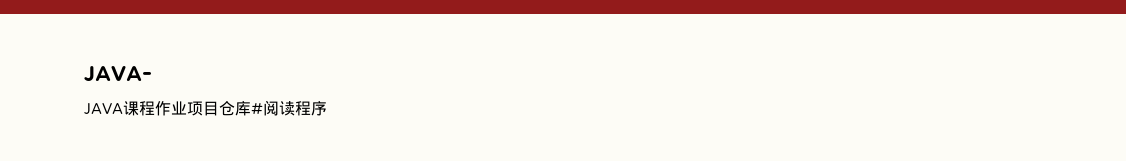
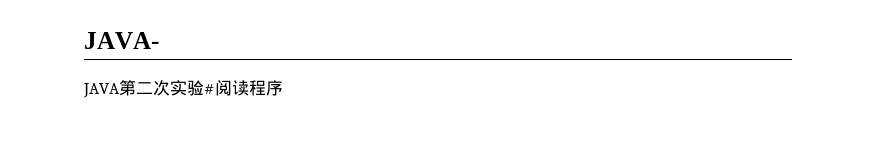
[123,101,251,116] 课程作业项目仓库 -> [119,80,204,96] 第二次实验

